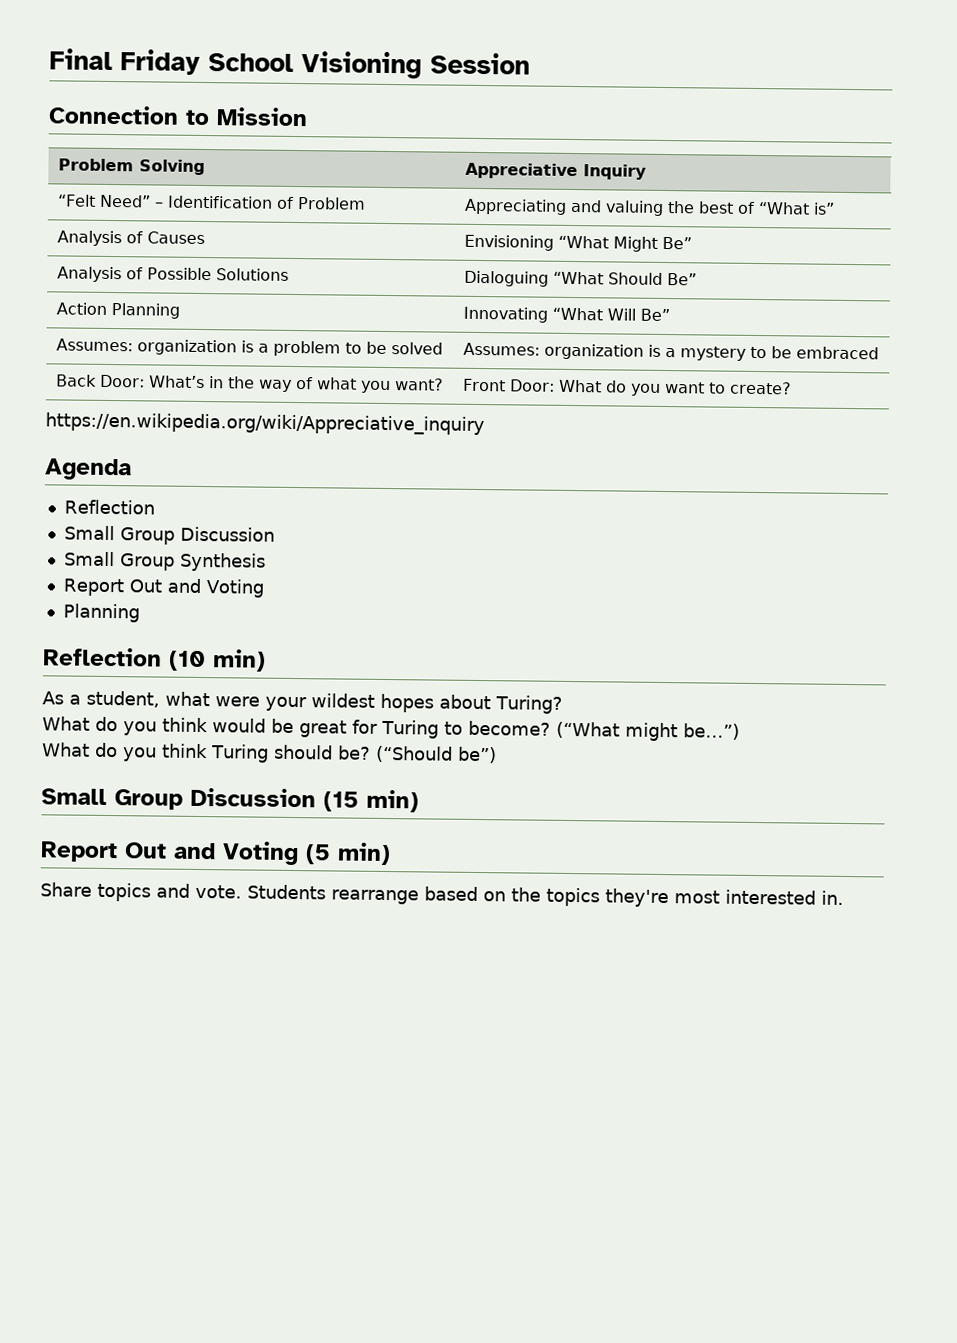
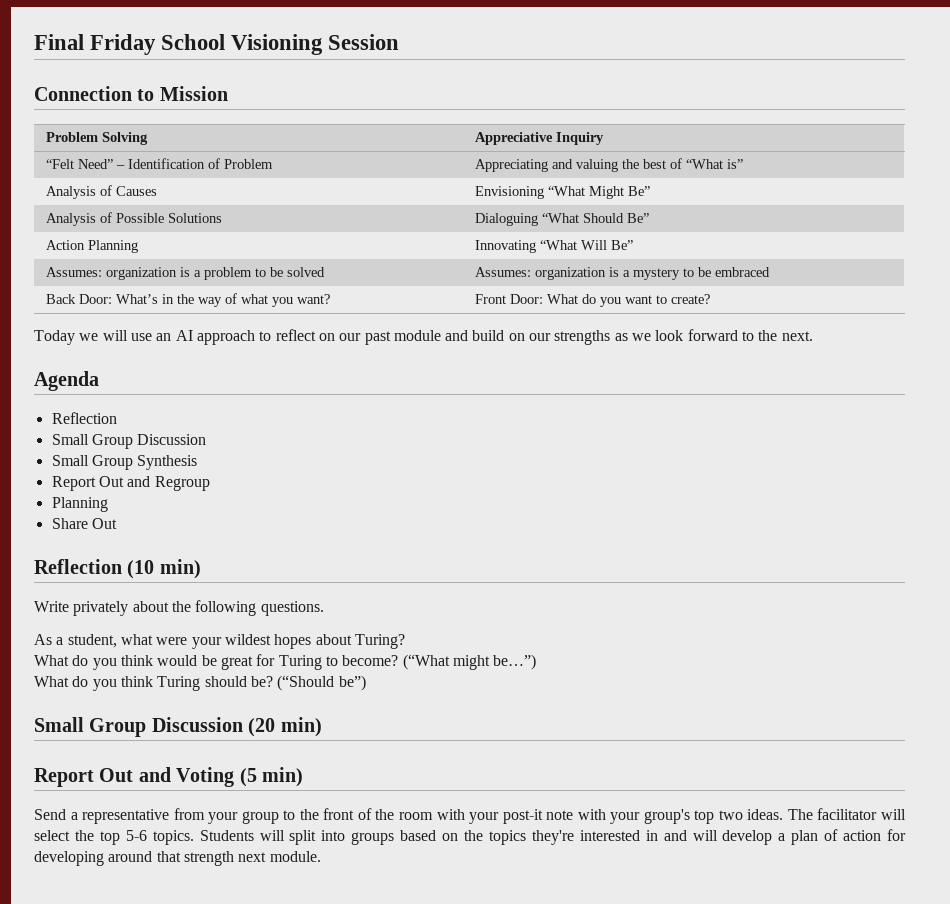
[45,412,485,436] https://en.wikipedia.org/wiki/Appreciative_inquiry -> [34,329,813,345] Today we will use an AI approach to reflect on our past module and build on our strengths as we look forward to the next.
[205,579,264,598] [62,603,140,623] Voting // Planning -> [154,476,210,491] [51,497,108,512] [51,518,117,529] Regroup // Planning // Share Out
(266, 660) none -> [34,600,324,616] // Write privately about the following questions.
[323,791,359,812] (15 -> [248,718,276,737] (20
[40,882,419,905] Share topics and vote. Students rearrange -> [34,808,906,824] [34,830,395,845] Send a representative from your group to the front of the room with your post-it note with your group's top two ideas. The facilitator will select the top 5-6 topics. Students will split into groups
[674,889,844,905] most interested in. -> [579,829,906,845] [34,851,321,866] interested in and will develop a plan of action for developing around that strength next module.

